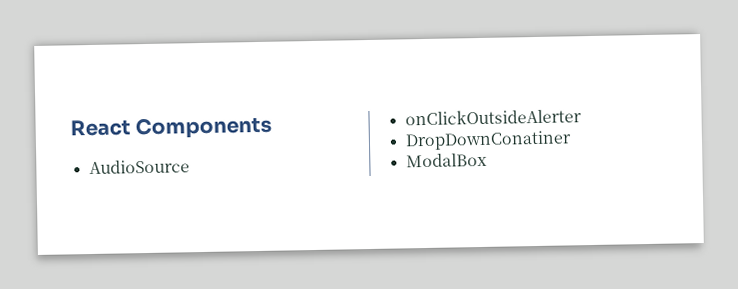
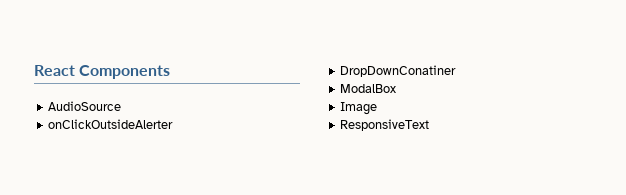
(487, 160) none -> [340,102,378,115] [340,119,430,131] // Image // ResponsiveText

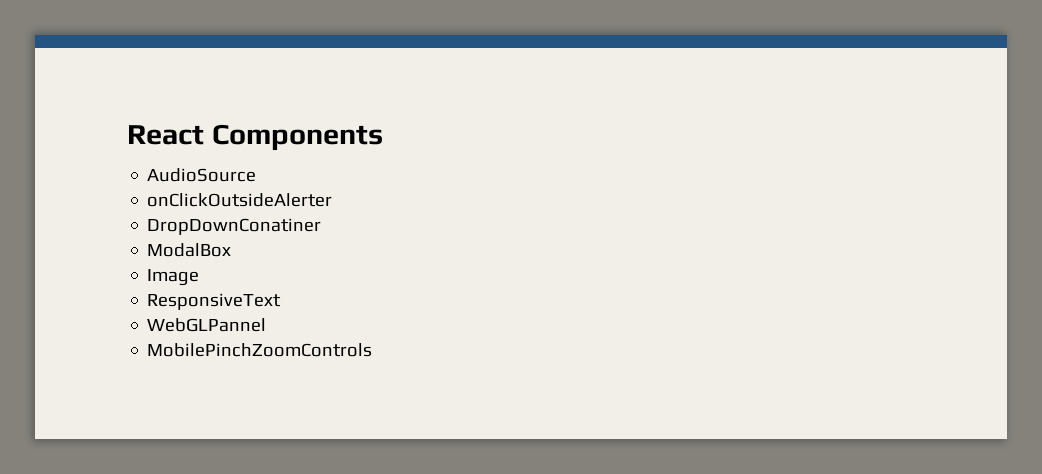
(430, 125) none -> [147,318,267,332] [147,343,373,357] // WebGLPannel // MobilePinchZoomControls

